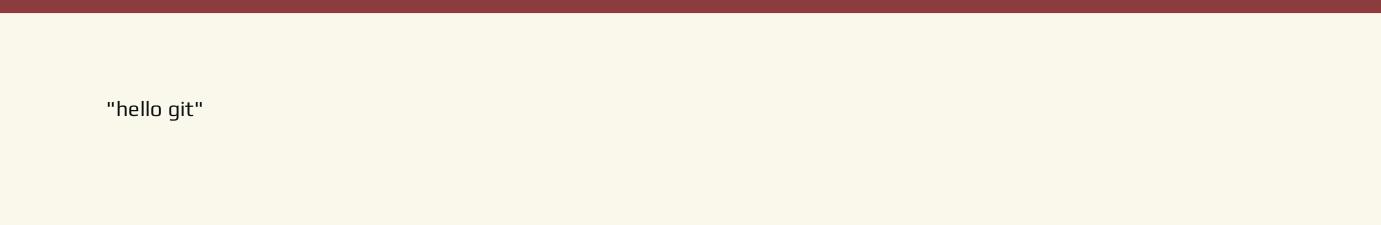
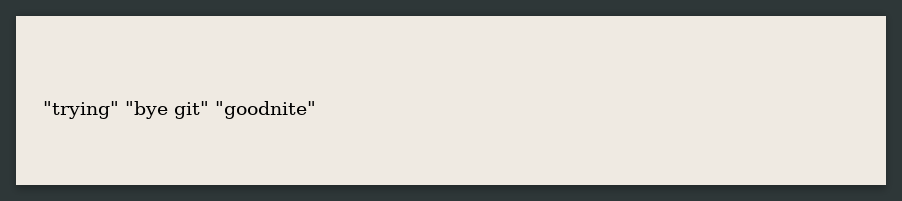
[106,100,204,121] "hello git" -> [43,101,316,119] "trying" "bye git" "goodnite"

